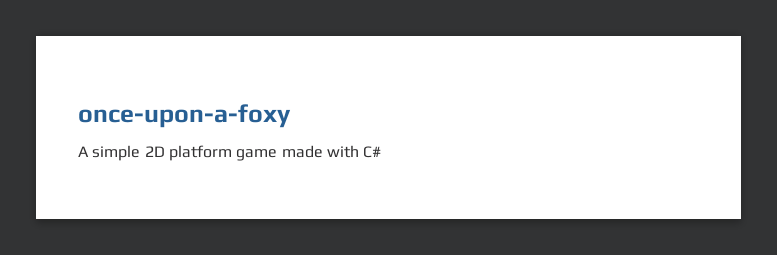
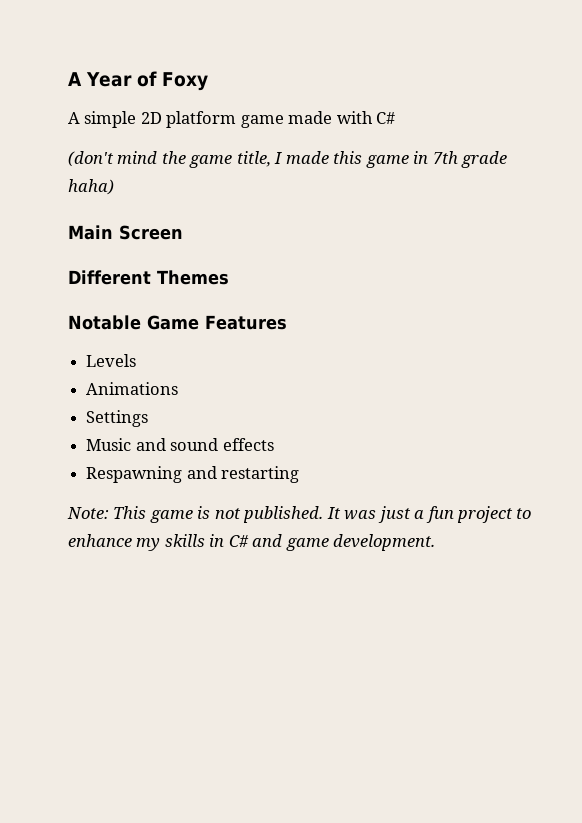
[78,104,291,128] once-upon-a-foxy -> [68,71,208,91] A Year of Foxy
(382, 152) none -> [68,151,508,168] [68,179,114,195] [68,225,183,240] [68,270,229,285] [68,315,287,330] [86,354,137,367] [86,382,179,395] [86,410,149,427] [86,438,274,451] [86,466,300,483] [67,506,532,523] [68,534,436,551] // (don't mind the game title, I made this game in 7th grade haha) // Main Screen // Different Themes // Notable Game Features // Levels // Animations // Settings // Music and sound effects // Respawning and restarting // Note: This game is not published. It was just a fun project to enhance my skills in C# and game development.

